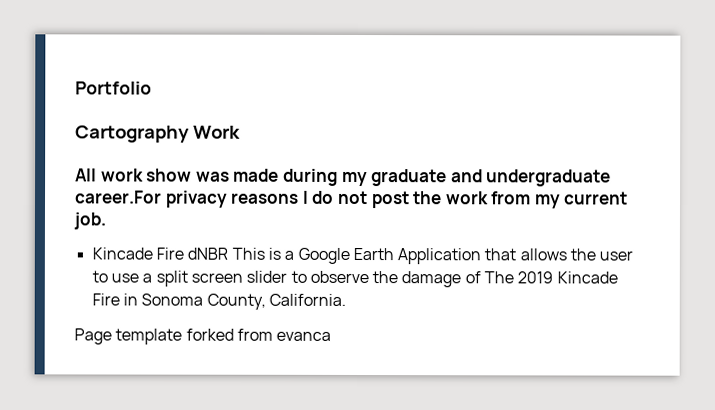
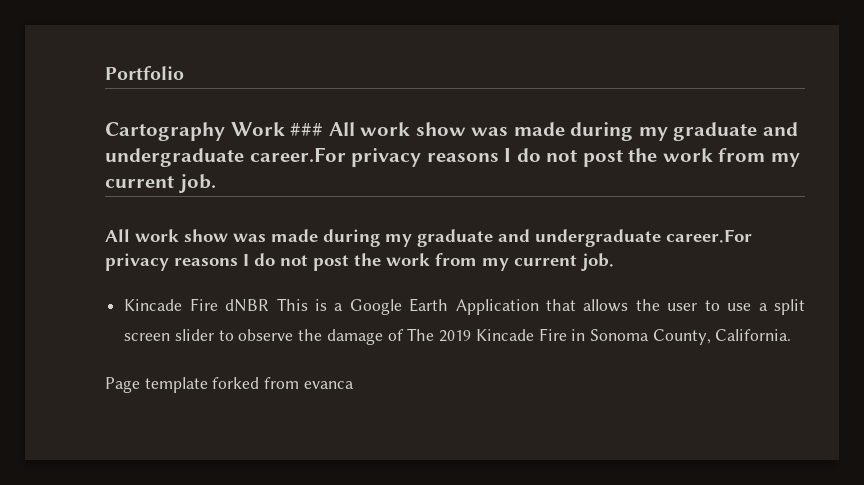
(241, 132) none -> [290,122,798,141] [105,147,800,167] [105,174,216,193] ### All work show was made during my graduate and undergraduate career.For privacy reasons I do not post the work from my current job.

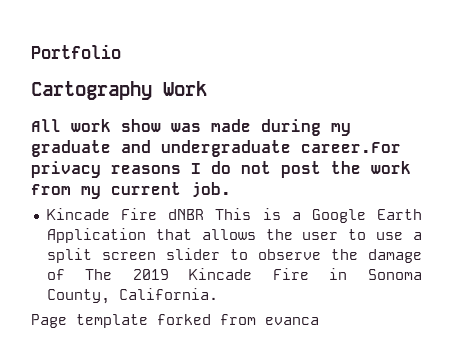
[290,122,798,141] [105,147,800,167] [105,174,216,193] ### All work show was made during my graduate and undergraduate career.For privacy reasons I do not post the work from my current job. -> (207, 88) none

